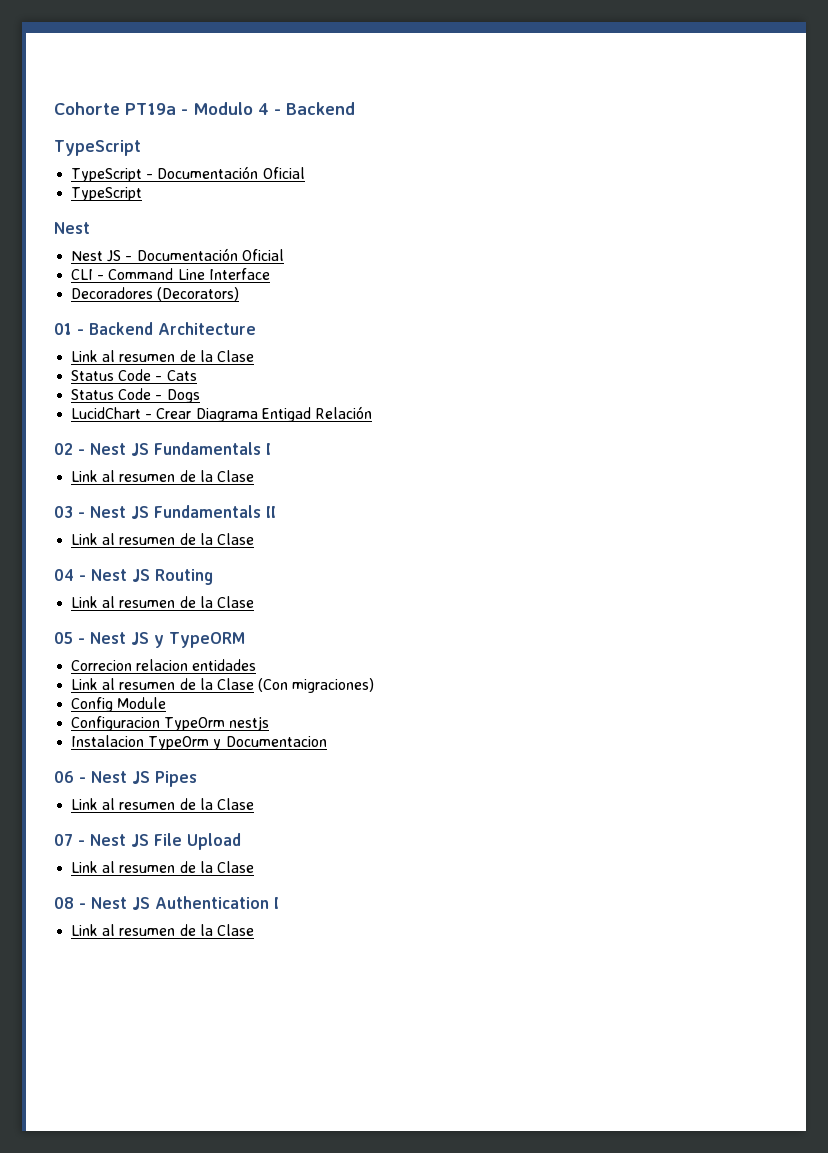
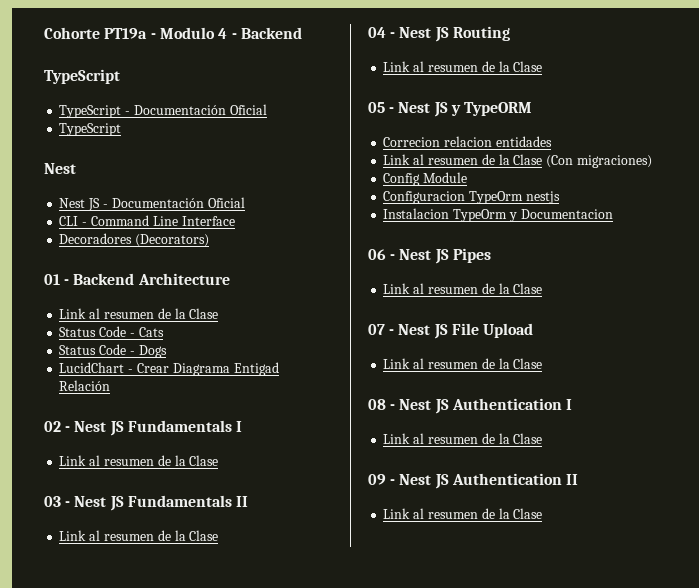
(254, 930) none -> [368,473,578,489] [383,508,543,519] // 09 - Nest JS Authentication II // Link al resumen de la Clase

